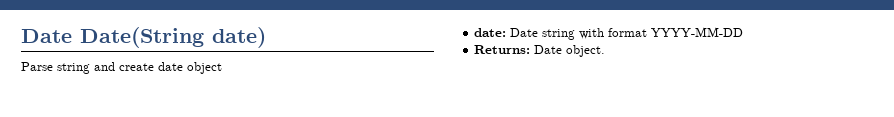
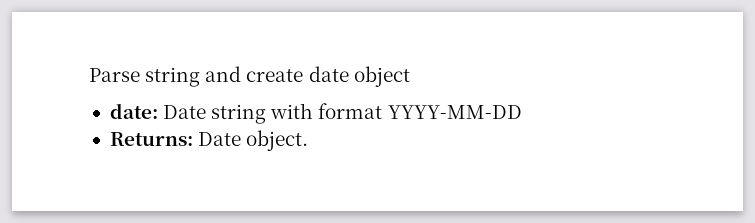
[21,27,266,48] Date Date(String date) // -> (89, 75) none

